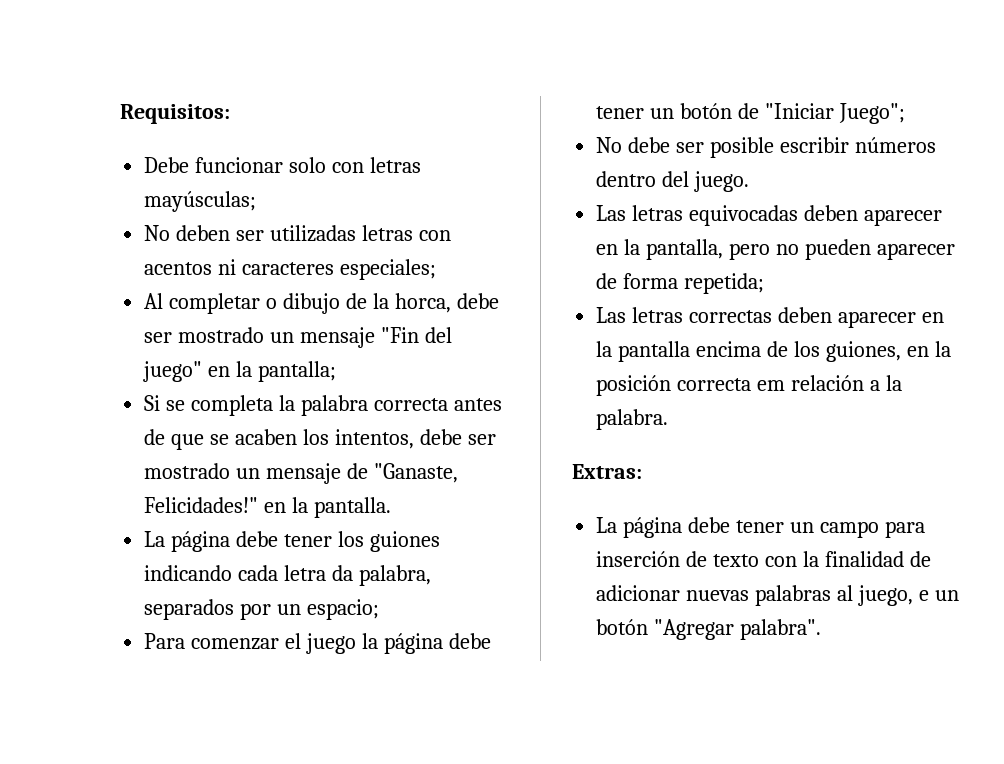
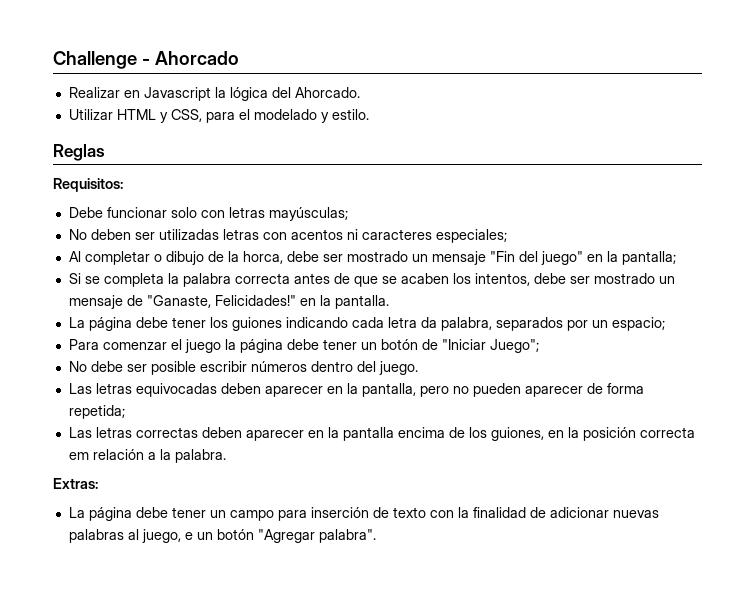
(120, 114) none -> [53,51,239,69] [68,87,360,101] [68,109,369,123] [53,144,105,161] Challenge - Ahorcado // Realizar en Javascript la lógica del Ahorcado. // Utilizar HTML y CSS, para el modelado y estilo. // Reglas //

